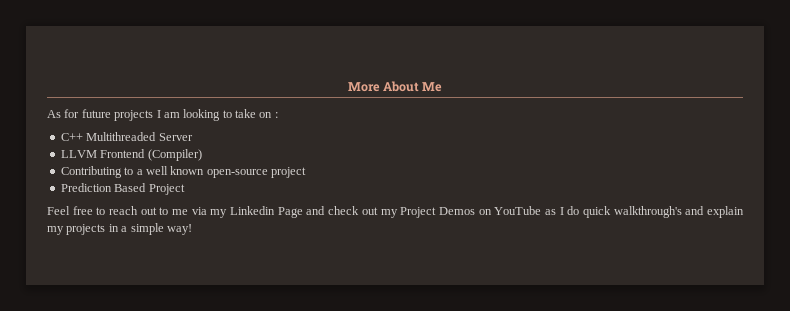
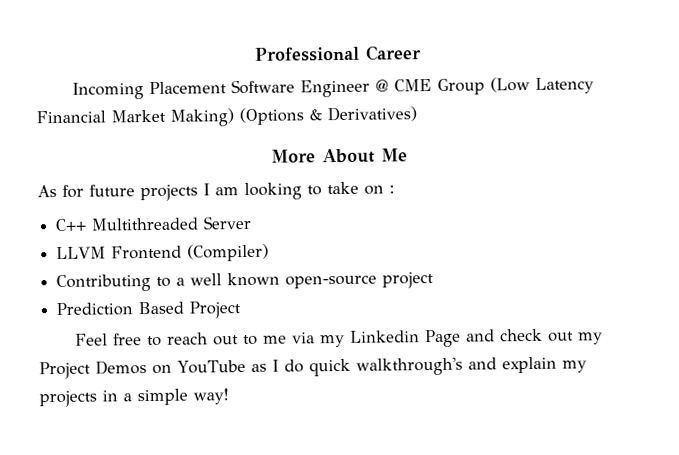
(347, 87) none -> [255,45,421,62] [71,76,594,100] [36,106,417,127] Professional Career // Incoming Placement Software Engineer @ CME Group (Low Latency Financial Market Making) (Options & Derivatives) //

